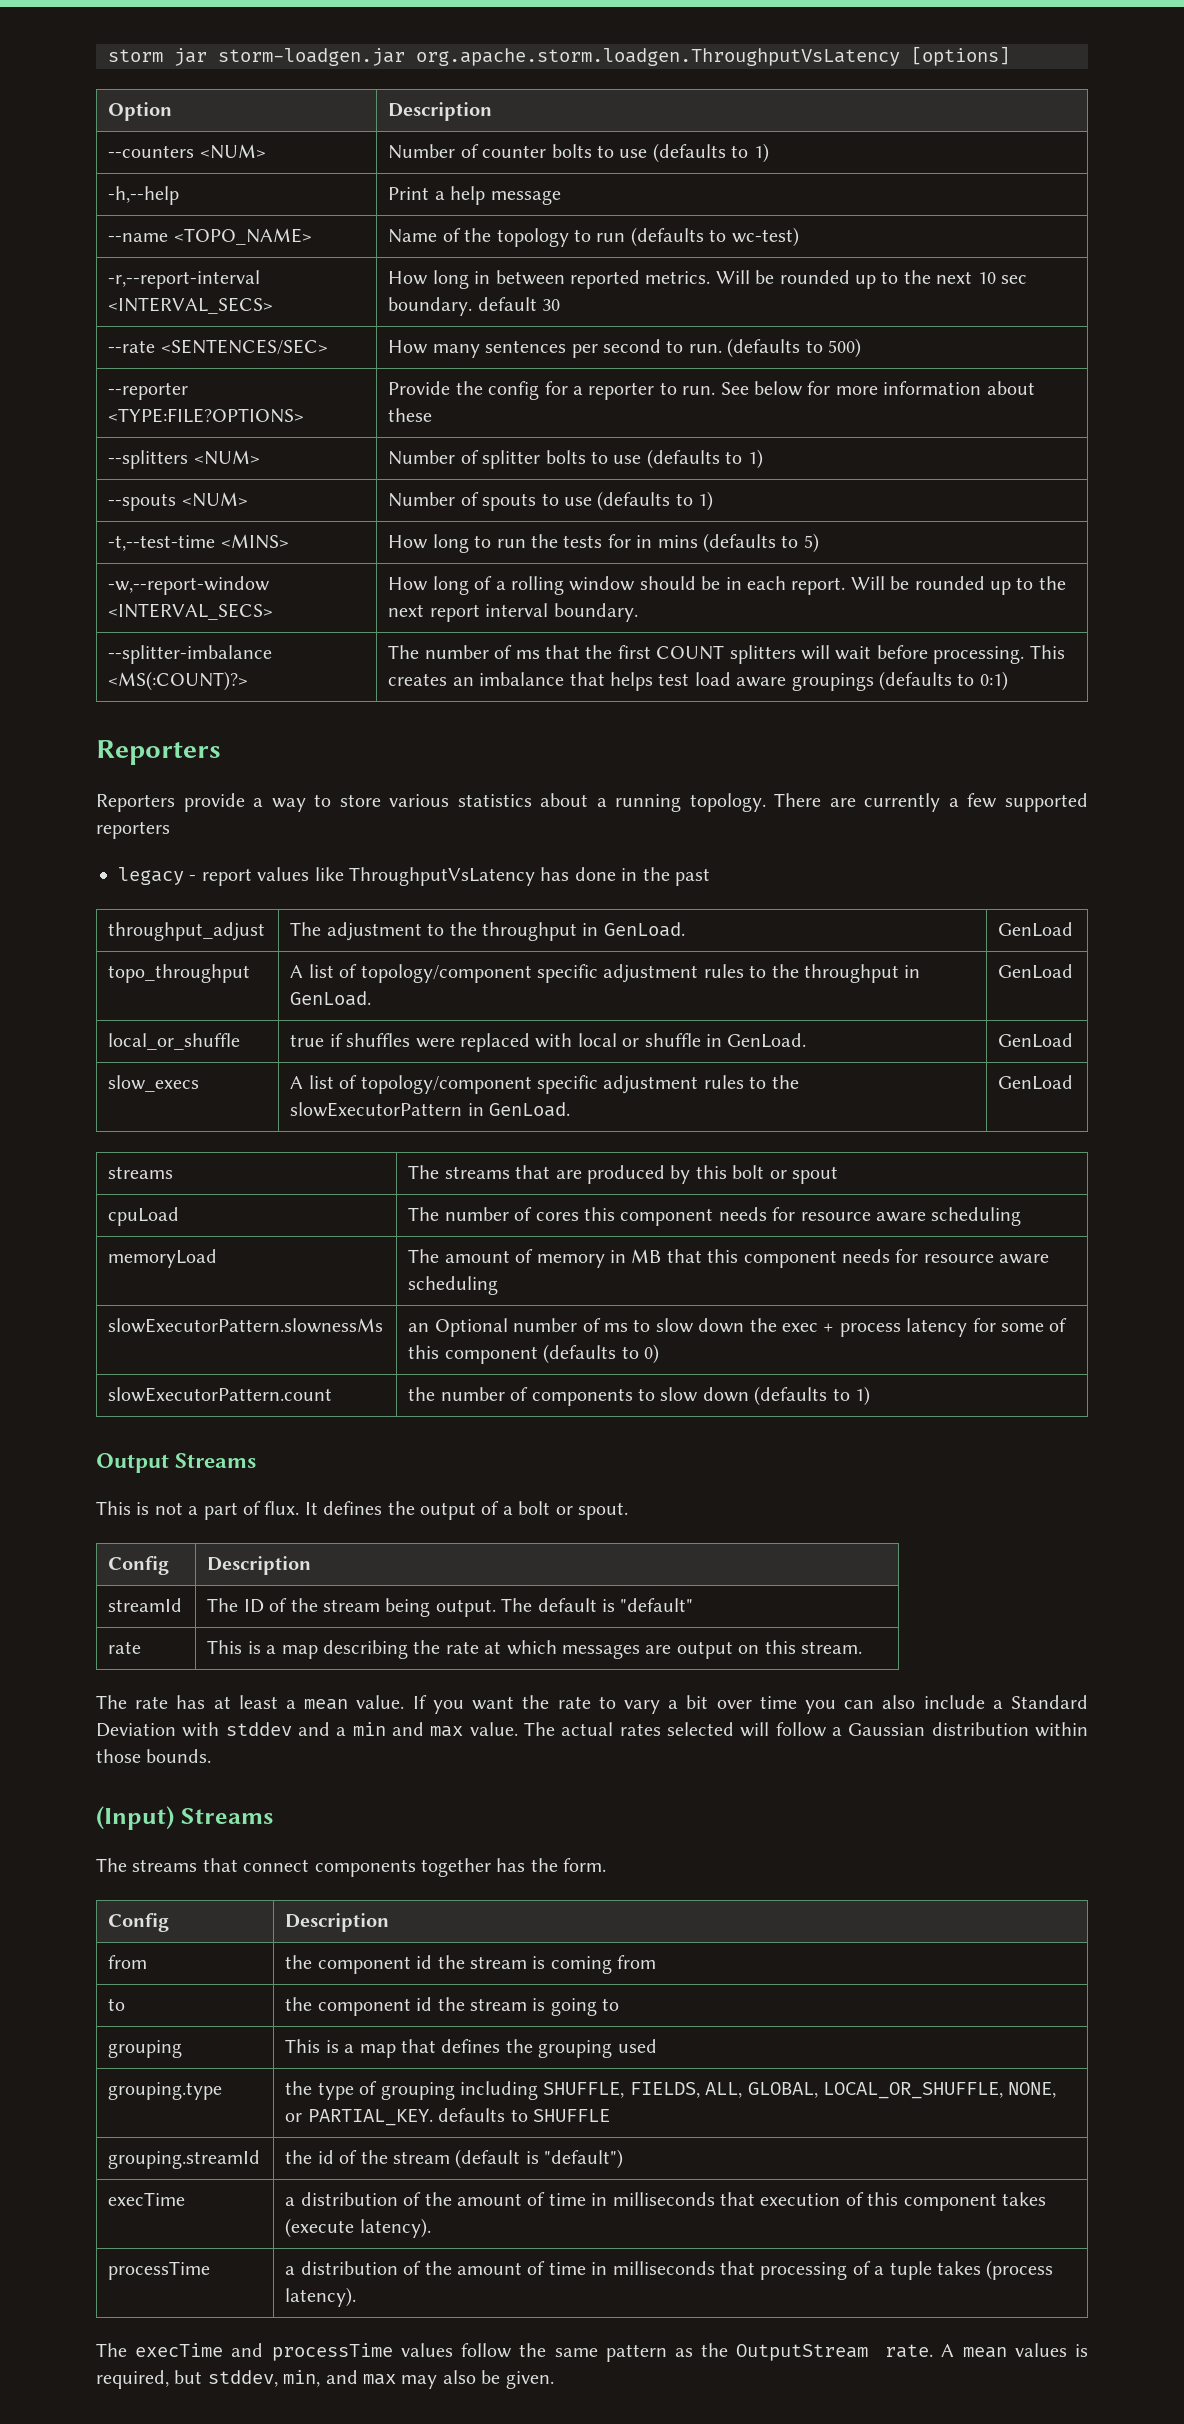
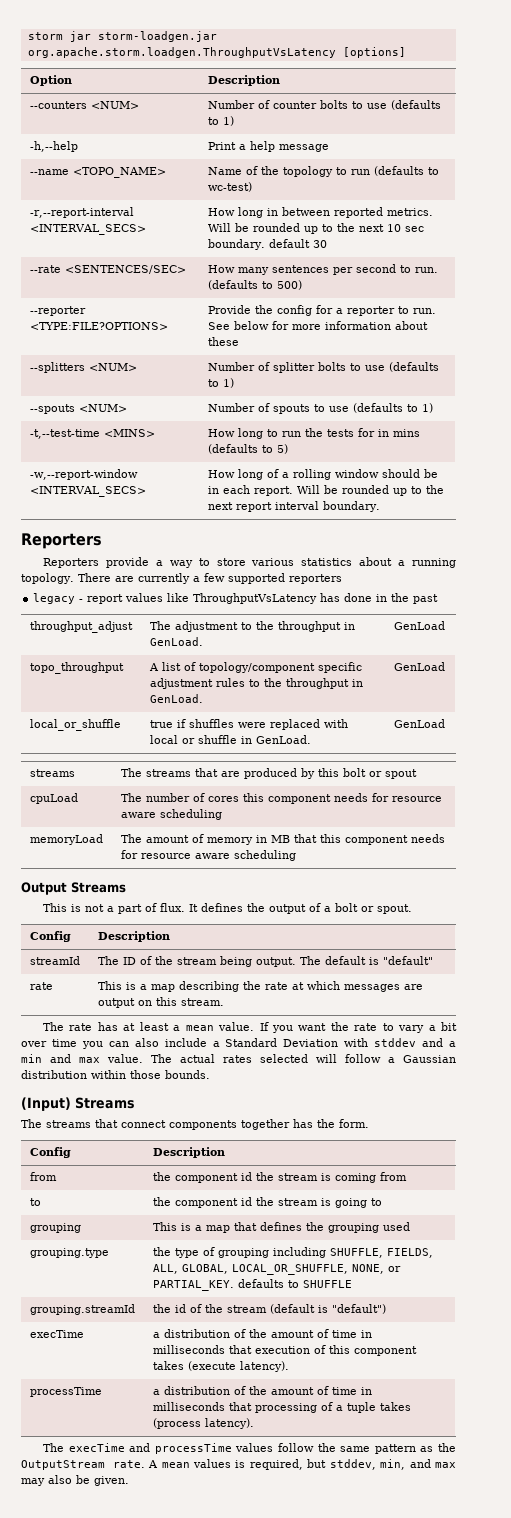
[108,645,273,664] [108,671,249,691] [388,645,1065,664] [388,671,1008,691] // --splitter-imbalance <MS(:COUNT)?> | The number of ms that the first COUNT splitters will wait before processing. This creates an imbalance that helps test load aware groupings (defaults to 0:1) -> (380, 506) none
[108,1075,200,1092] [290,1075,799,1094] [290,1102,571,1117] [998,1075,1074,1090] // slow_execs | A list of topology/component specific adjustment rules to the slowExecutorPattern in GenLoad. | GenLoad -> (445, 723) none
[108,1318,384,1333] [408,1318,1068,1337] [408,1344,660,1364] [108,1387,333,1402] [408,1386,871,1406] // slowExecutorPattern.slownessMs | an Optional number of ms to slow down the exec + process latency for some of this component (defaults to 0) // slowExecutorPattern.count | the number of components to slow down (defaults to 1) -> (296, 855) none

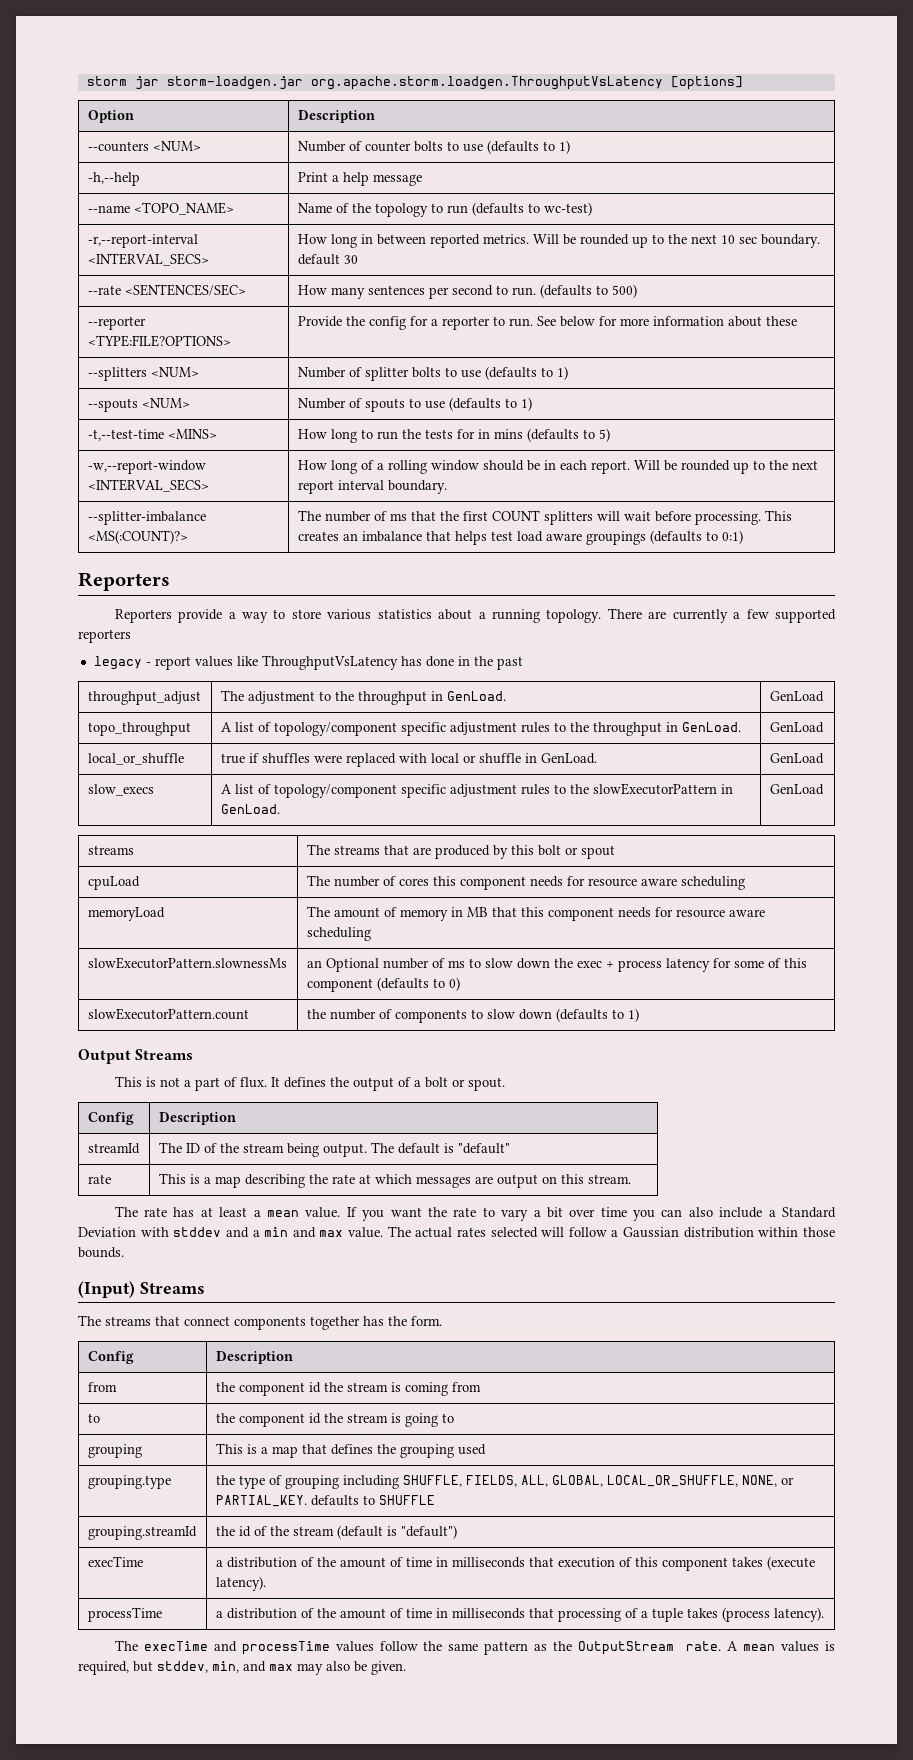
(380, 506) none -> [87,511,206,525] [87,530,188,544] [297,510,792,525] [297,530,743,545] // --splitter-imbalance <MS(:COUNT)?> | The number of ms that the first COUNT splitters will wait before processing. This creates an imbalance that helps test load aware groupings (defaults to 0:1)
(445, 723) none -> [87,784,154,796] [220,783,733,798] [220,804,280,814] [769,784,824,795] // slow_execs | A list of topology/component specific adjustment rules to the slowExecutorPattern in GenLoad. | GenLoad
(296, 855) none -> [87,957,287,969] [306,958,807,972] [306,977,460,992] [87,1008,249,1020] [306,1008,639,1023] // slowExecutorPattern.slownessMs | an Optional number of ms to slow down the exec + process latency for some of this component (defaults to 0) // slowExecutorPattern.count | the number of components to slow down (defaults to 1)

